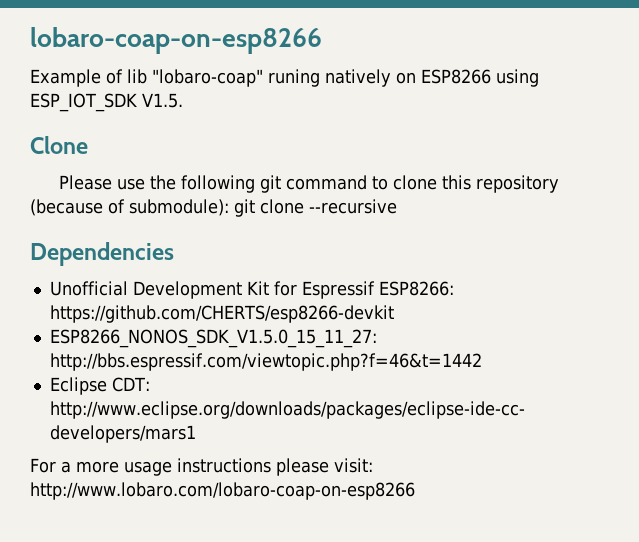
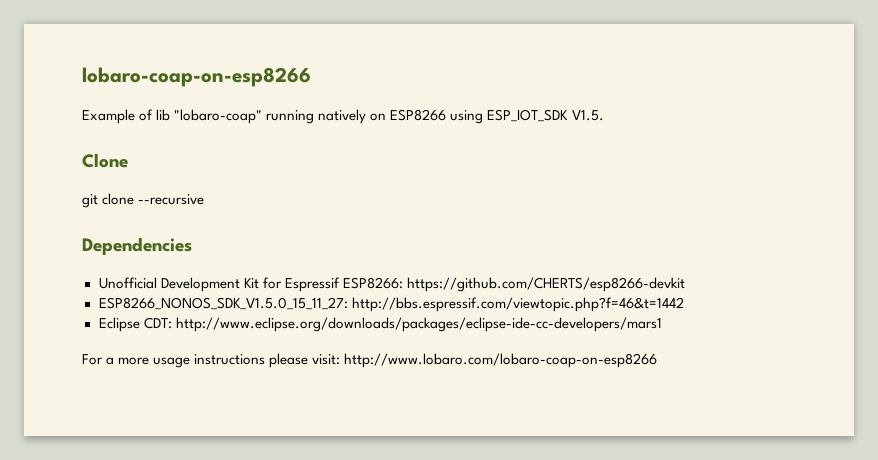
[268,69,320,87] runing -> [266,110,315,124] running
[59,175,560,193] [30,199,229,216] Please use the following git command to clone this repository (because of submodule): -> (128, 160) none

